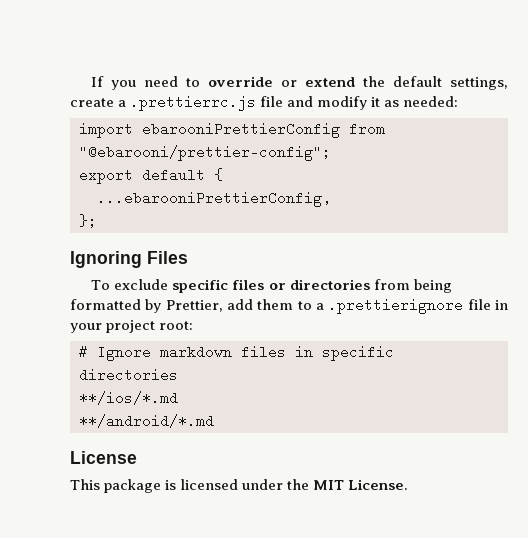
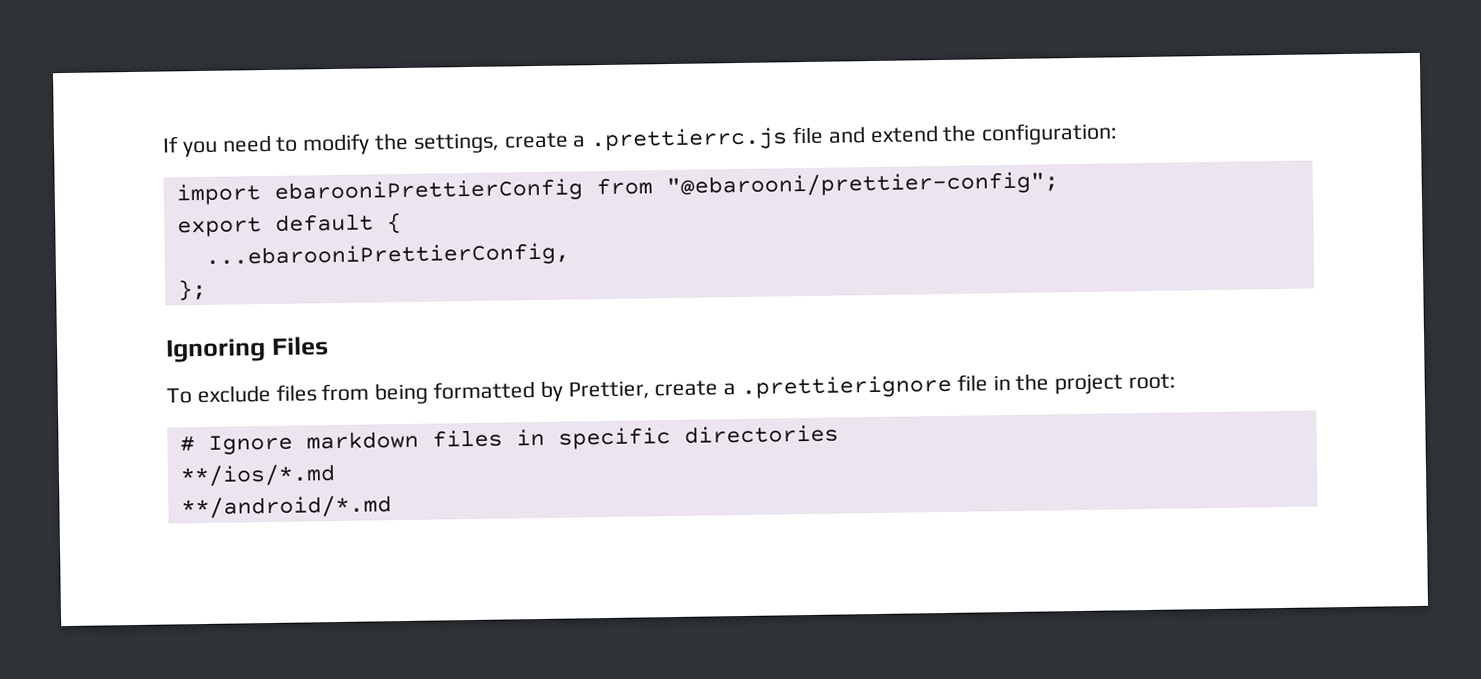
[208,76,443,87] override or extend the default -> [302,132,410,156] modify the
[317,96,459,110] modify it as needed: -> [869,122,1119,146] extend the configuration:
[172,279,370,293] specific files or directories -> [275,384,317,402] files
[227,299,312,310] add them to -> [654,380,719,397] create
[70,323,102,333] your -> [1015,373,1050,391] the
[70,451,137,464] [70,479,409,493] // License // This package is licensed under the MIT License. -> (392, 507) none

